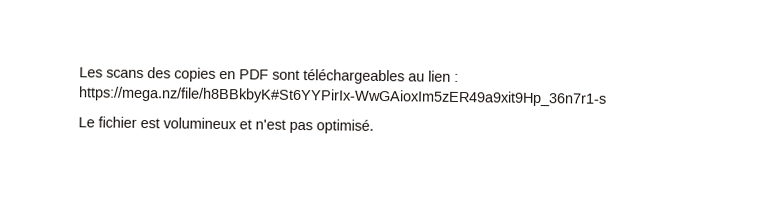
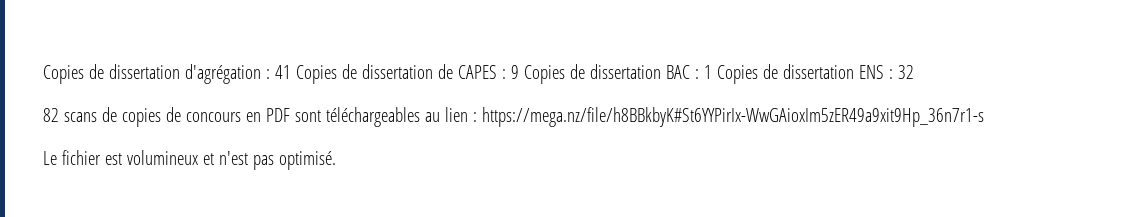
[79,67,216,82] Les scans des copies -> [43,64,914,84] [43,107,241,127] Copies de dissertation d'agrégation : 41 Copies de dissertation de CAPES : 9 Copies de dissertation BAC : 1 Copies de dissertation ENS : 32 // 82 scans de copies de concours

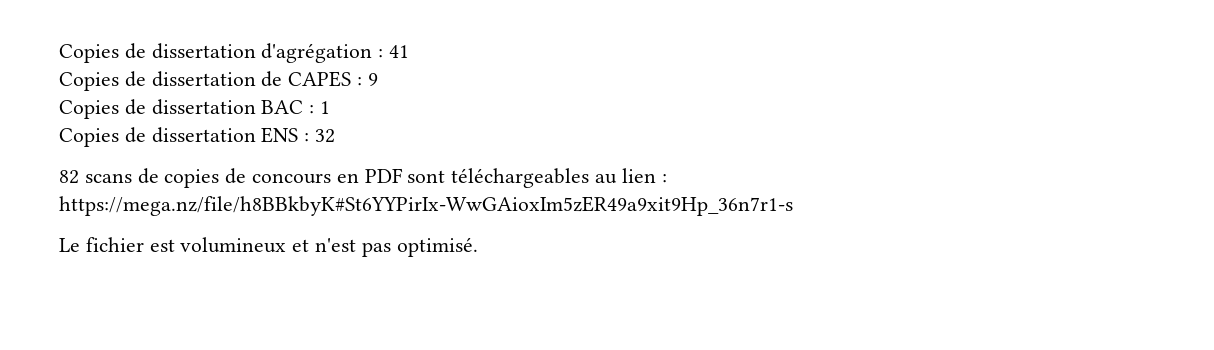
(291, 72) none -> (410, 51) //
(519, 72) none -> (378, 79) //
(712, 72) none -> (331, 107) //

